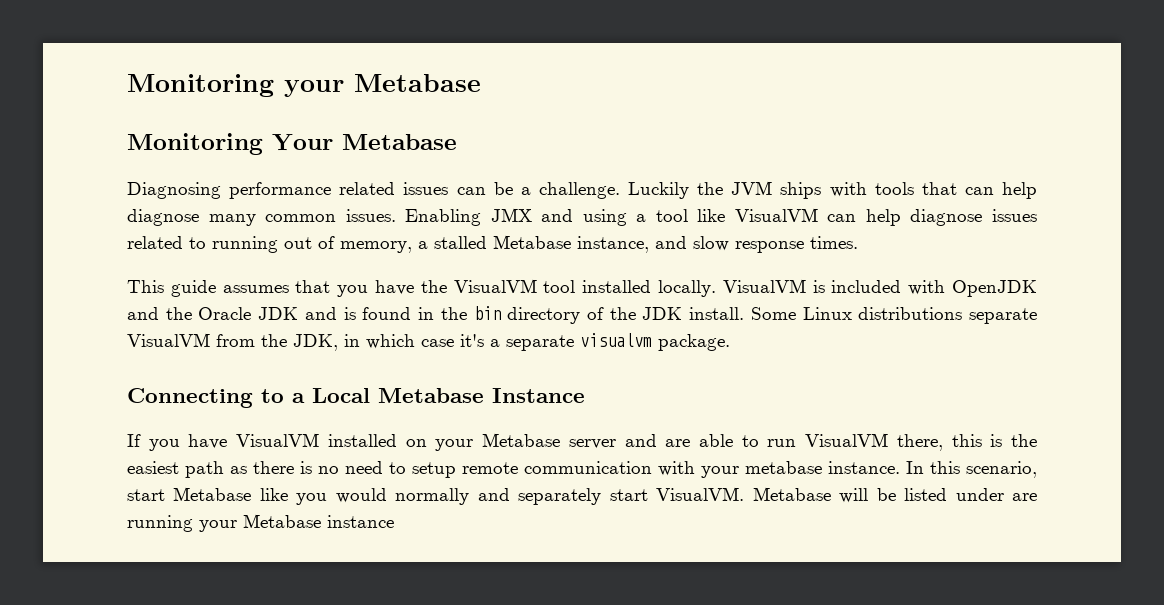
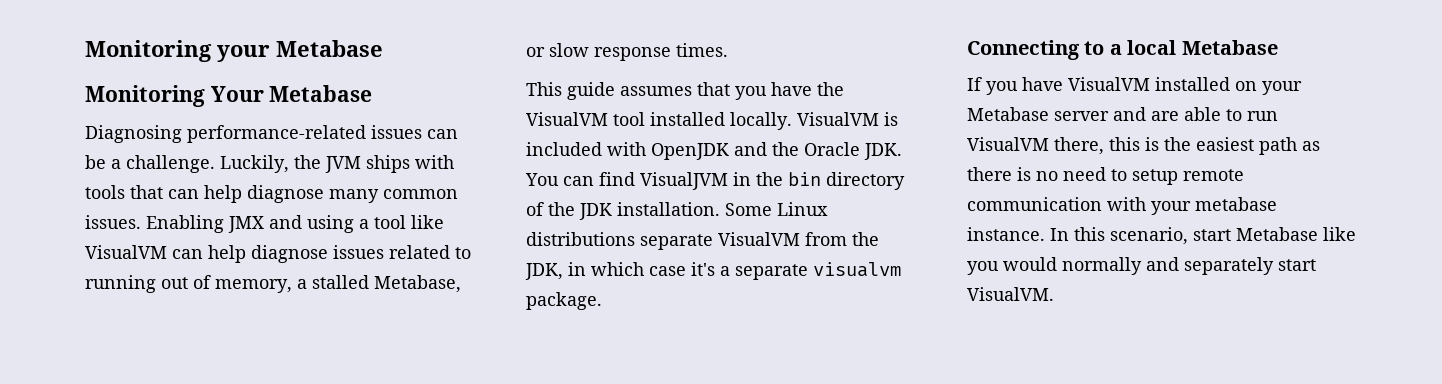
[229,182,396,199] performance related -> [187,125,366,143] performance-related
[628,182,689,199] Luckily -> [220,155,289,173] Luckily,
[493,235,687,253] Metabase instance, and -> [374,275,461,293] [526,47,545,57] Metabase, or
[258,307,412,320] JDK and is found -> [864,143,902,160] [525,172,728,190] JDK. You can find VisualJVM
[689,307,745,320] install. -> [617,202,720,216] installation.
[312,388,585,403] Local Metabase Instance -> [1127,40,1278,55] local Metabase
[752,487,1037,503] [127,514,394,532] Metabase will be listed under are running your Metabase instance -> (1054, 294) none

